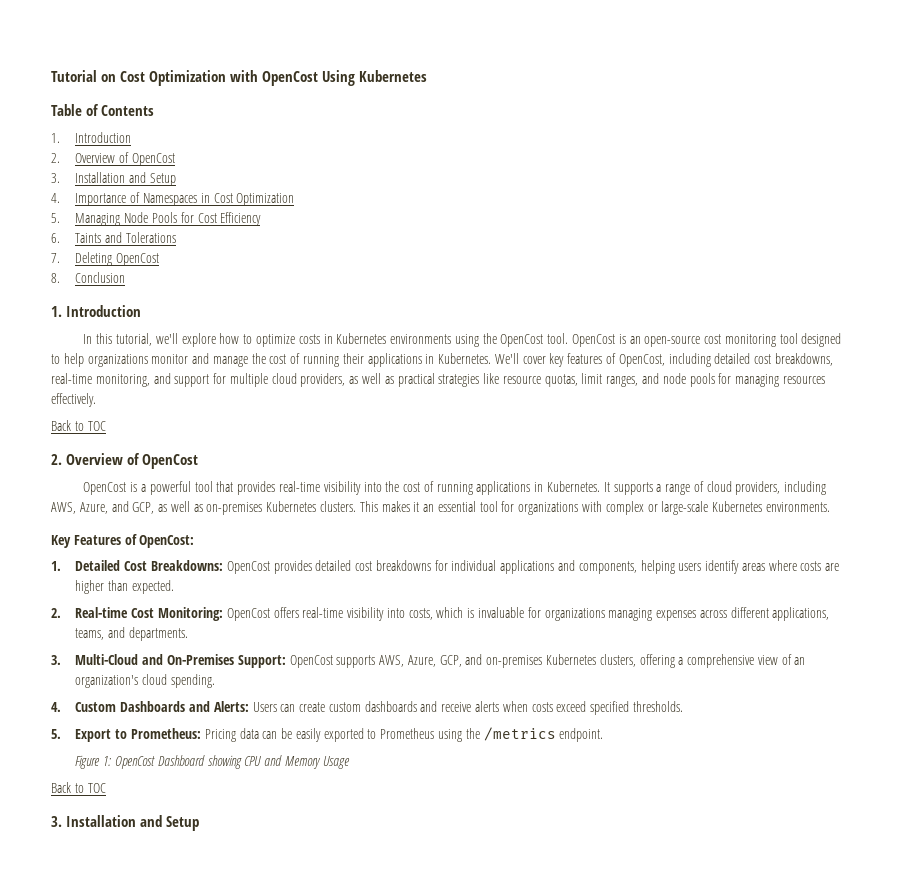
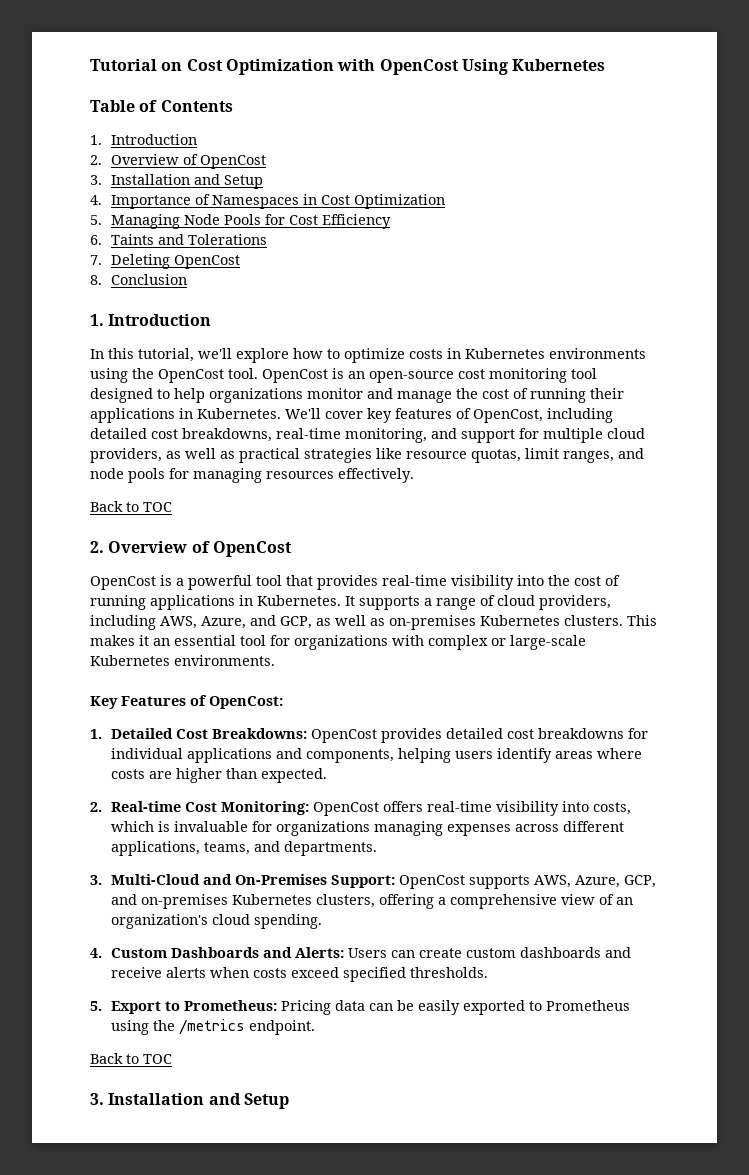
[75,755,350,769] // Figure 1: OpenCost Dashboard showing CPU and Memory Usage -> (315, 1027) none

